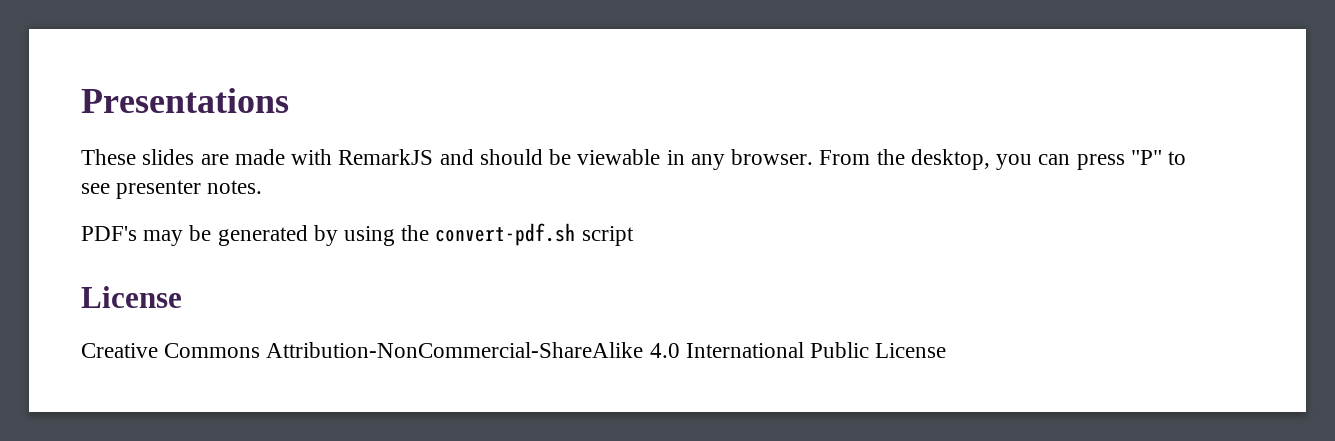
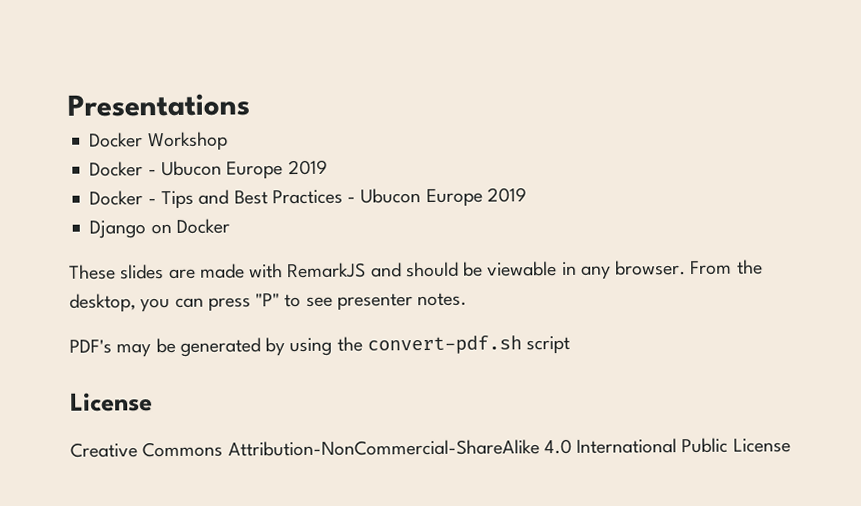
(289, 100) none -> [89,131,228,152] [89,159,328,180] [89,187,527,210] [89,218,230,239] // Docker Workshop // Docker - Ubucon Europe 2019 // Docker - Tips and Best Practices - Ubucon Europe 2019 // Django on Docker

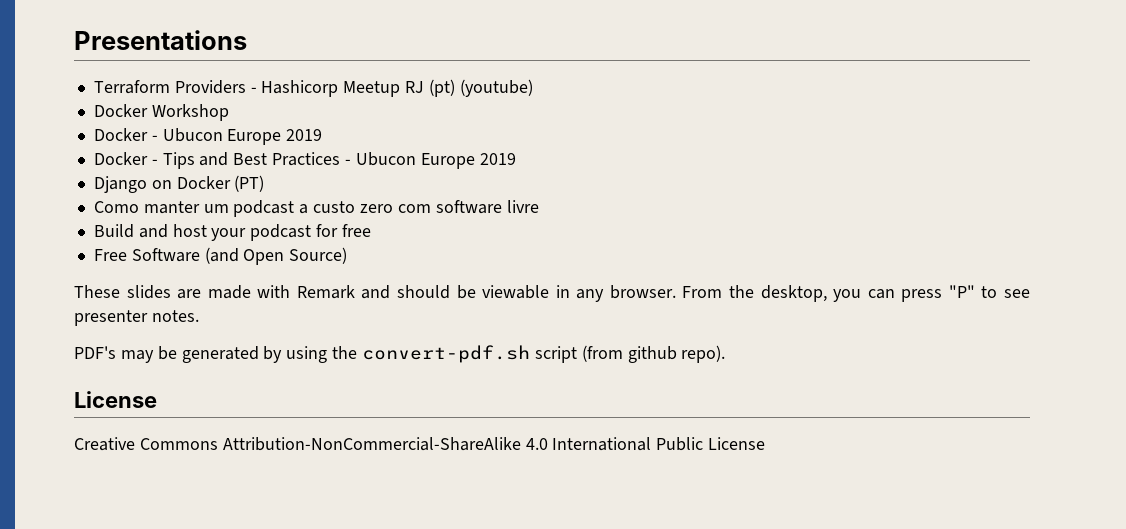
(250, 105) none -> [93,79,533,97] // Terraform Providers - Hashicorp Meetup RJ (pt) (youtube)
(230, 226) none -> [234,175,265,192] [93,200,539,217] [93,224,371,241] [93,247,348,265] (PT) // Como manter um podcast a custo zero com software livre // Build and host your podcast for free // Free Software (and Open Source)
[287,262,367,279] RemarkJS -> [296,285,355,299] Remark
(571, 345) none -> [581,345,726,363] (from github repo).

